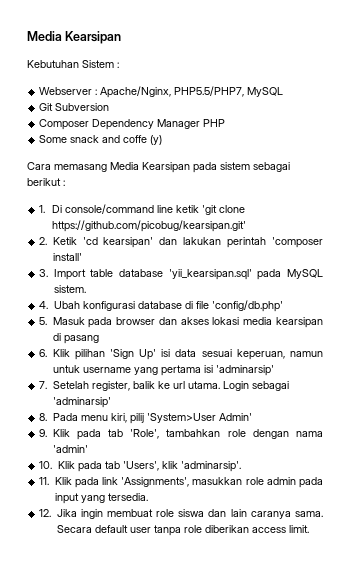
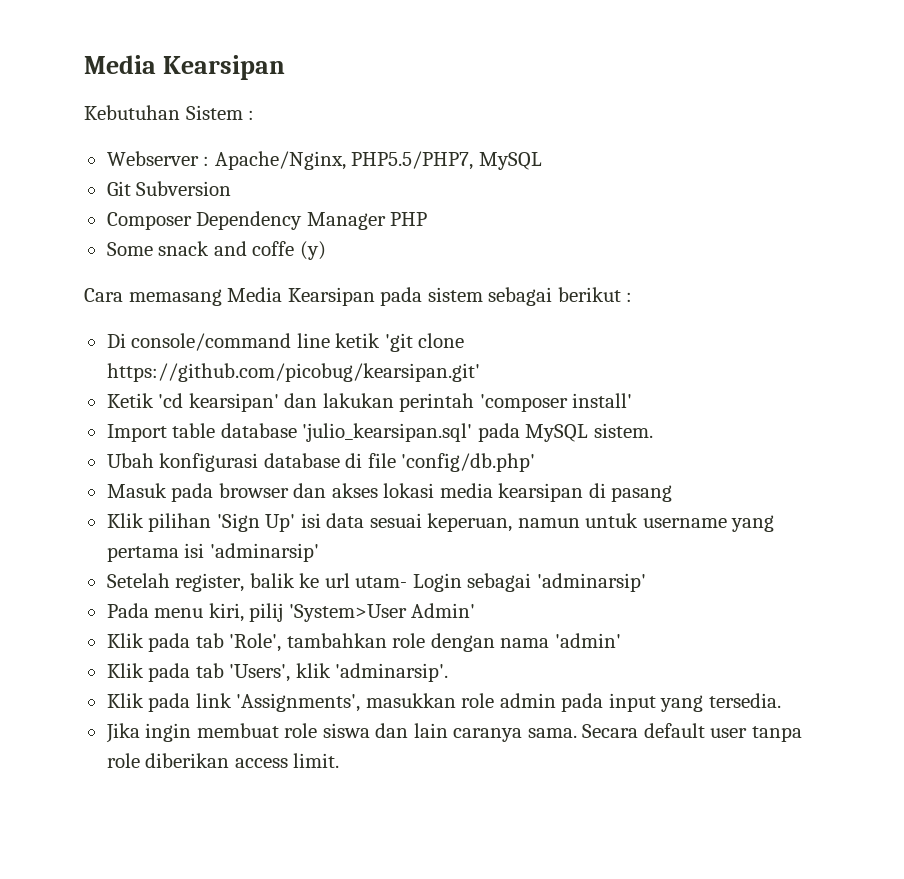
[39,205,46,213] 1. -> (633, 297) none
[39,237,48,245] 2. -> (480, 372) none
[39,269,49,277] 3. -> (633, 400) none
[168,269,252,280] 'yii_kearsipan.sql' -> [302,423,473,442] 'julio_kearsipan.sql'
[39,301,49,309] 4. -> (653, 430) none
[39,317,48,325] 5. -> (536, 462) none
[39,349,48,357] 6. -> (673, 493) none
[39,381,48,389] 7. -> (319, 552) none
[187,381,220,389] utama. -> [355,576,408,588] utam-
[39,413,48,421] 8. -> (646, 582) none
[39,429,48,437] 9. -> (476, 610) none
[39,461,53,469] 10. -> (621, 640) none
[39,477,50,485] 11. -> (449, 672) none
[39,509,52,517] 12. -> (781, 700) none

